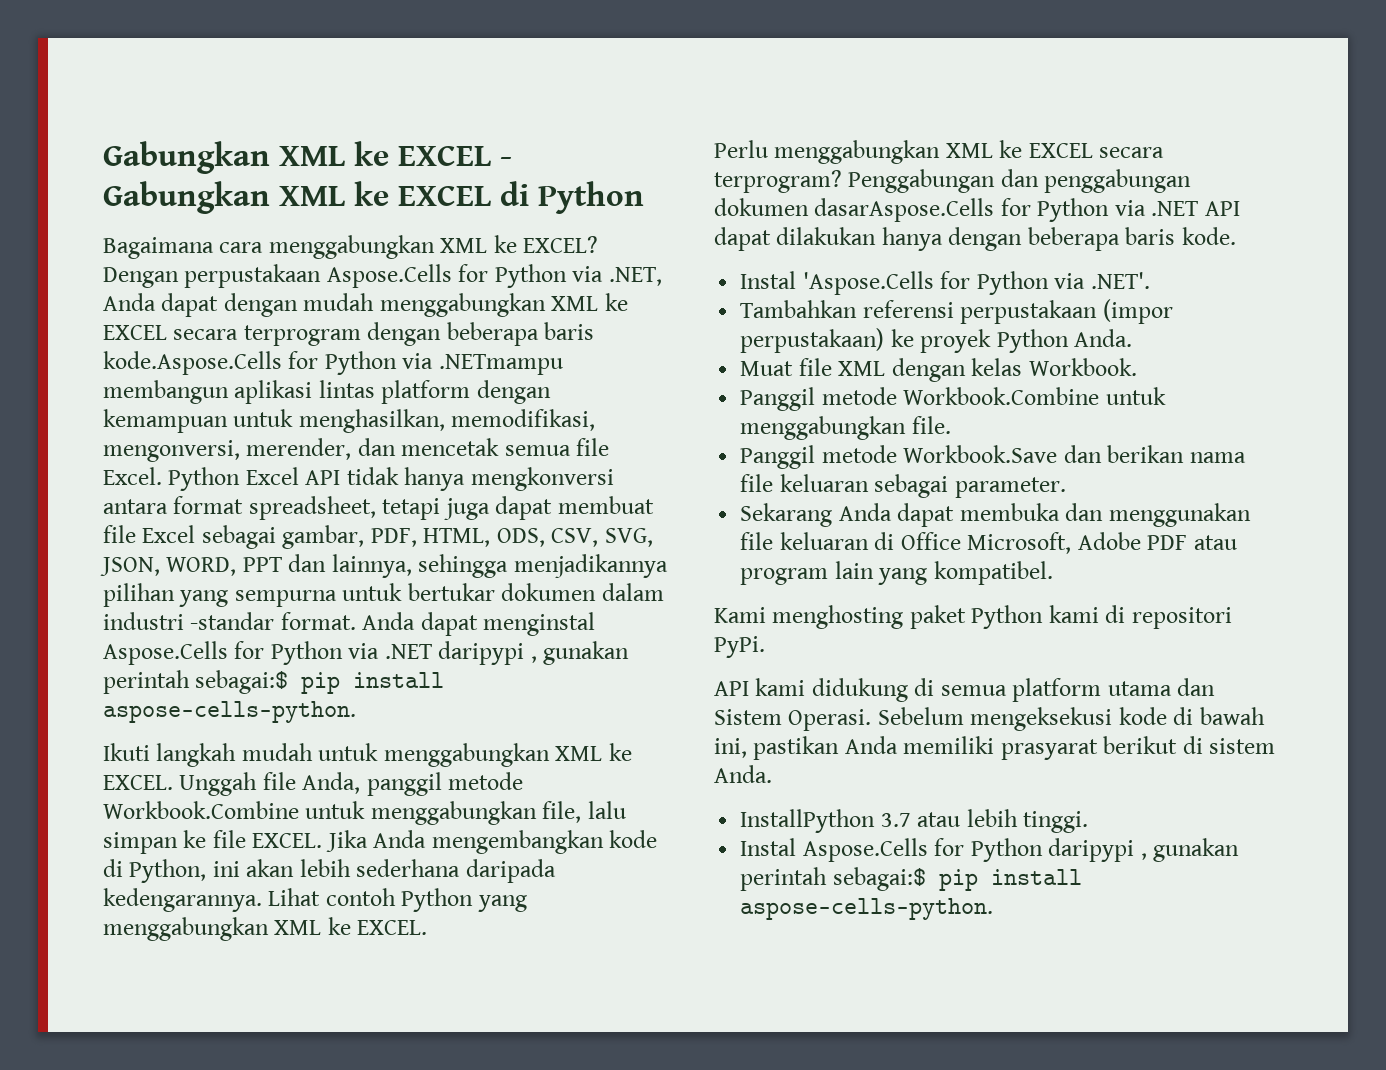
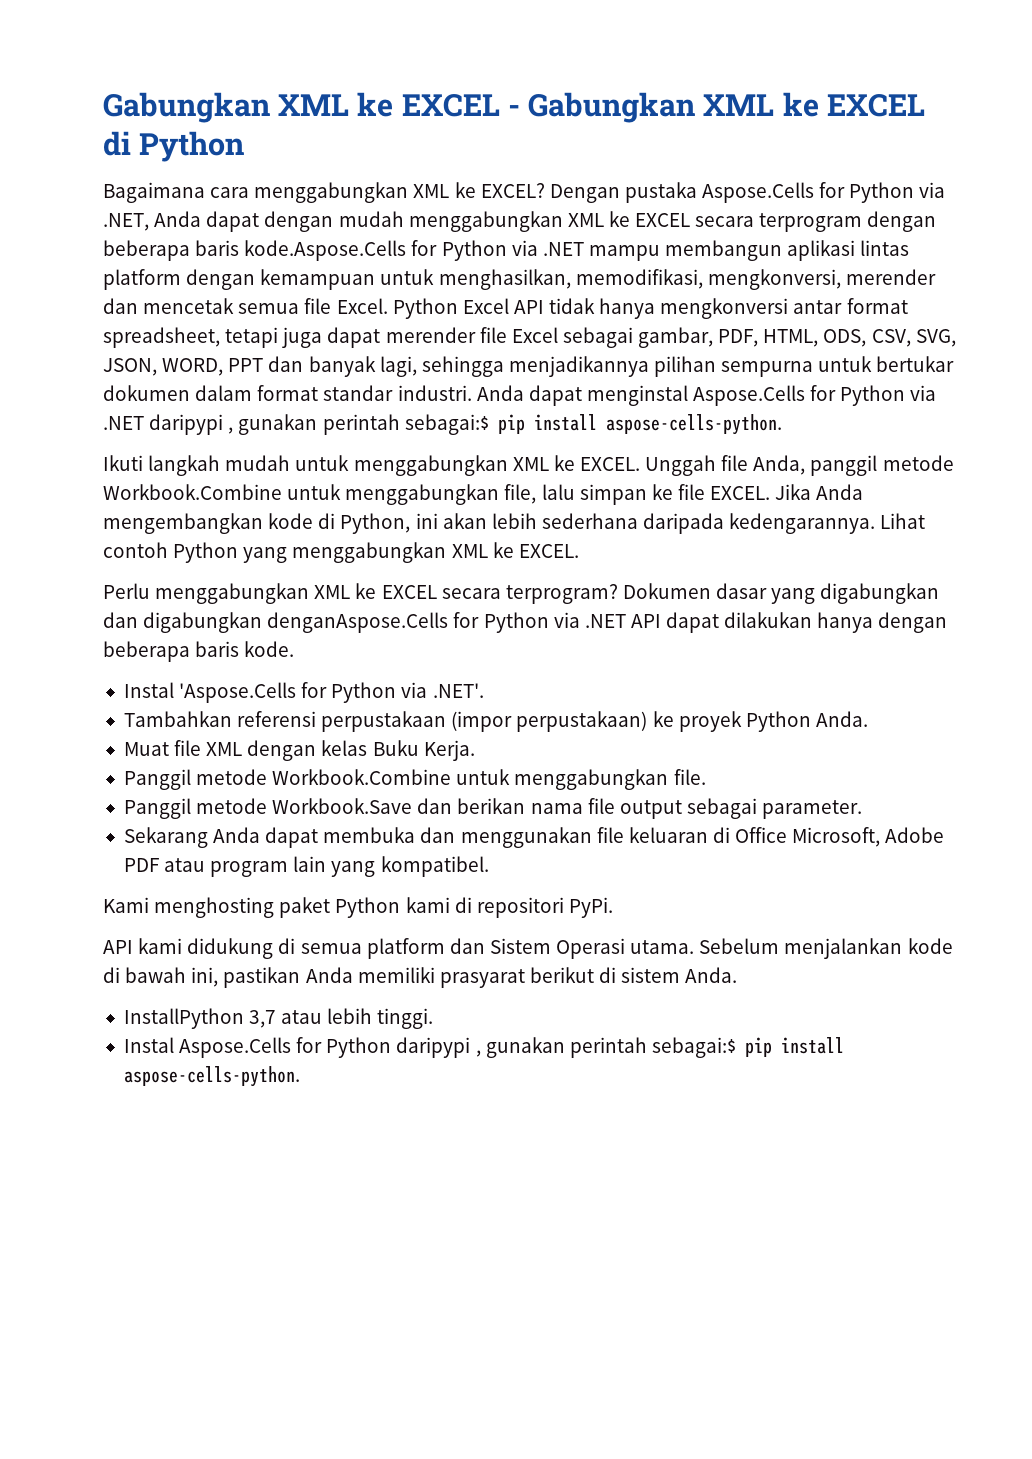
[184,264,322,288] perpustakaan -> [624,182,697,203] pustaka
[438,354,563,375] .NETmampu -> [542,242,660,261] .NET mampu
[103,438,352,462] mengonversi, merender, -> [707,269,936,290] mengkonversi, merender
[103,499,168,514] antara -> [793,300,843,314] antar
[557,496,654,514] membuat -> [385,327,476,343] merender
[331,554,412,578] lainnya, -> [308,356,417,377] banyak lagi,
[179,590,229,607] yang -> (717, 366) none
[103,612,356,630] industri -standar format. -> [257,385,472,401] format standar industri.
[848,169,1192,193] [714,198,995,222] Penggabungan dan penggabungan dokumen dasarAspose.Cells -> [622,583,940,604] [103,612,449,633] Dokumen dasar yang digabungkan dan digabungkan denganAspose.Cells
[1028,358,1137,376] Workbook. -> [372,740,475,761] Buku Kerja.
[779,474,869,492] keluaran -> [619,800,682,819] output
[1107,681,1172,696] utama -> (445, 948) none
[788,707,1113,731] Operasi. Sebelum mengeksekusi -> [556,938,903,959] Operasi utama. Sebelum menjalankan
[880,813,911,827] 3.7 -> [249,1010,277,1028] 3,7

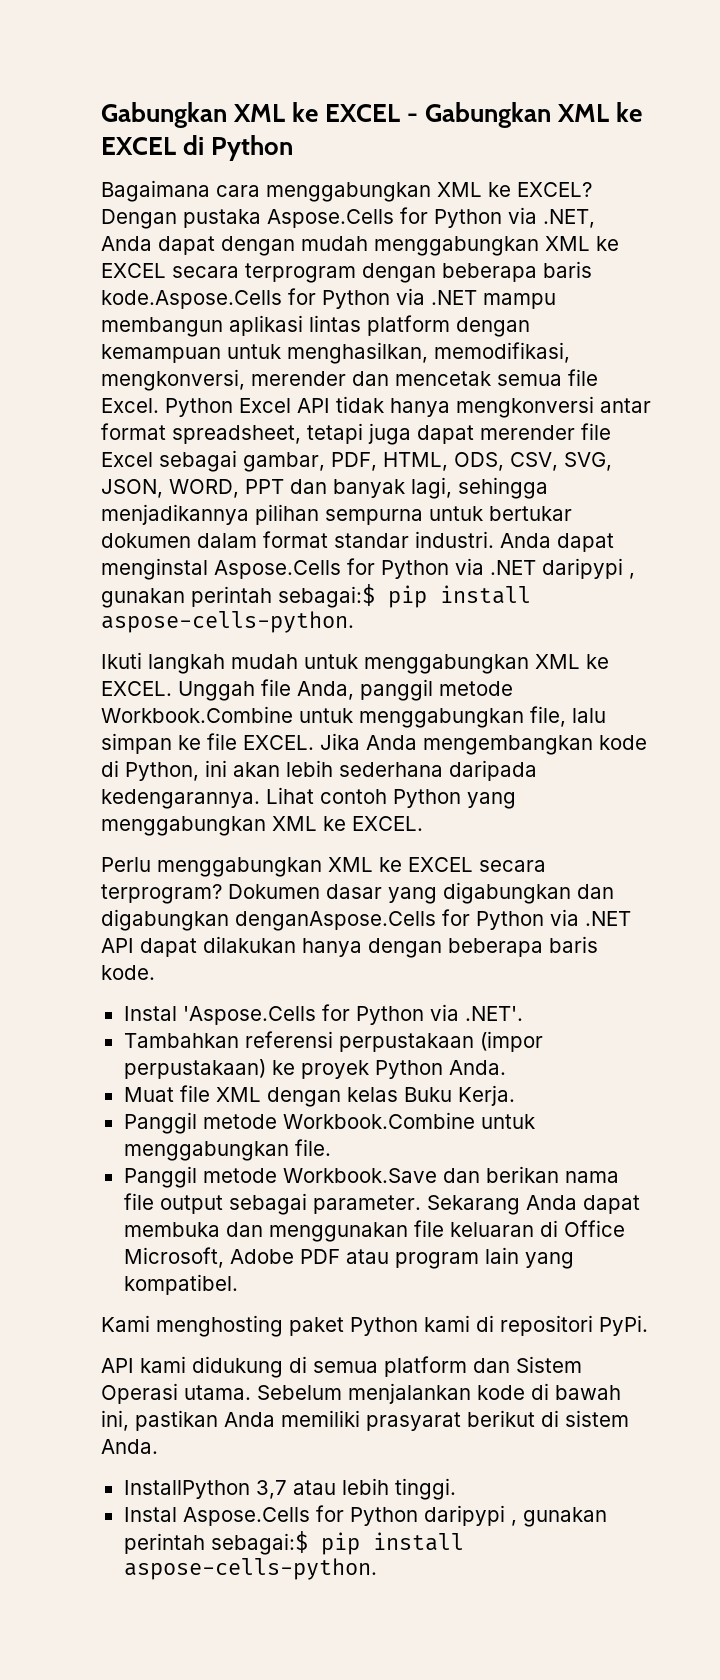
(863, 809) // -> (421, 1204) none

